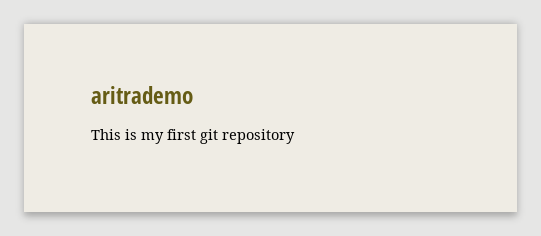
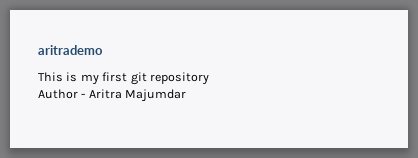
(295, 136) none -> [38,89,187,102] // Author - Aritra Majumdar

